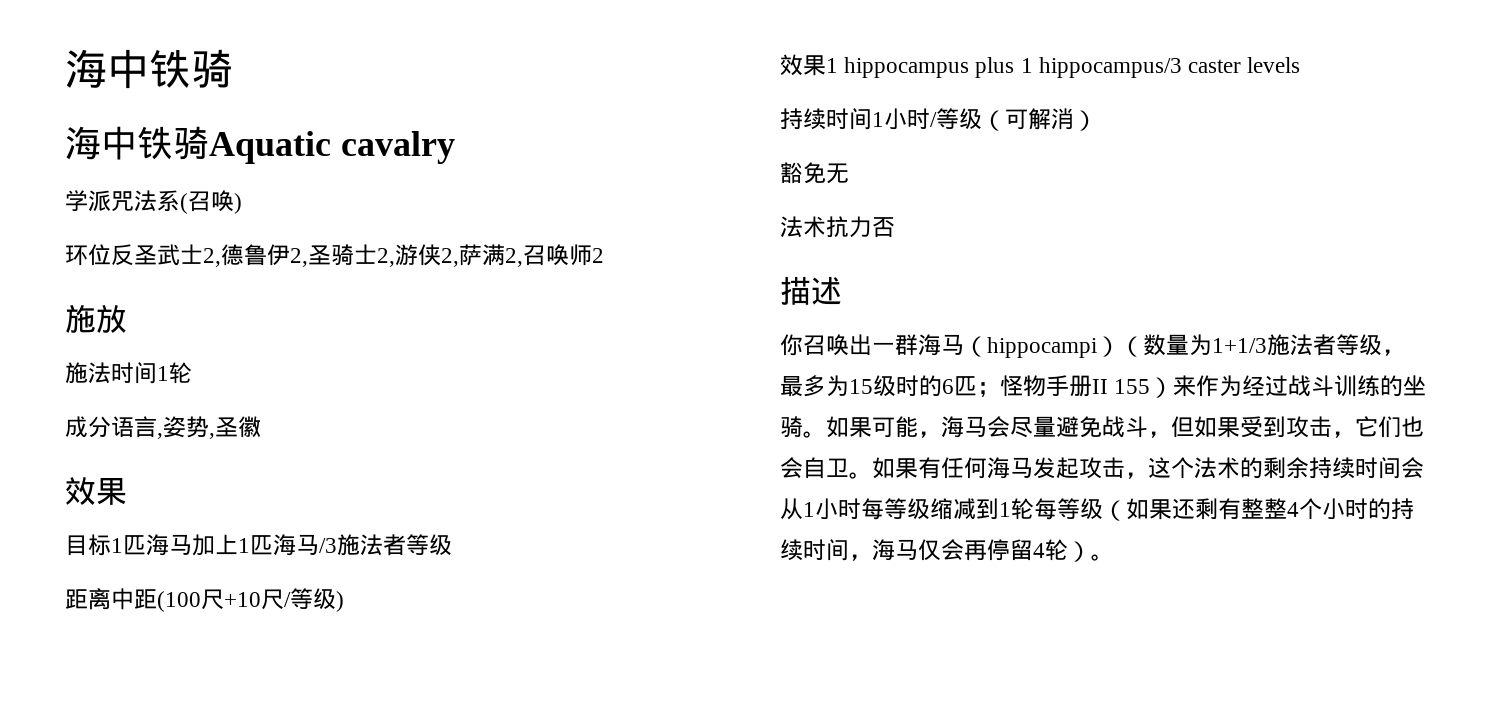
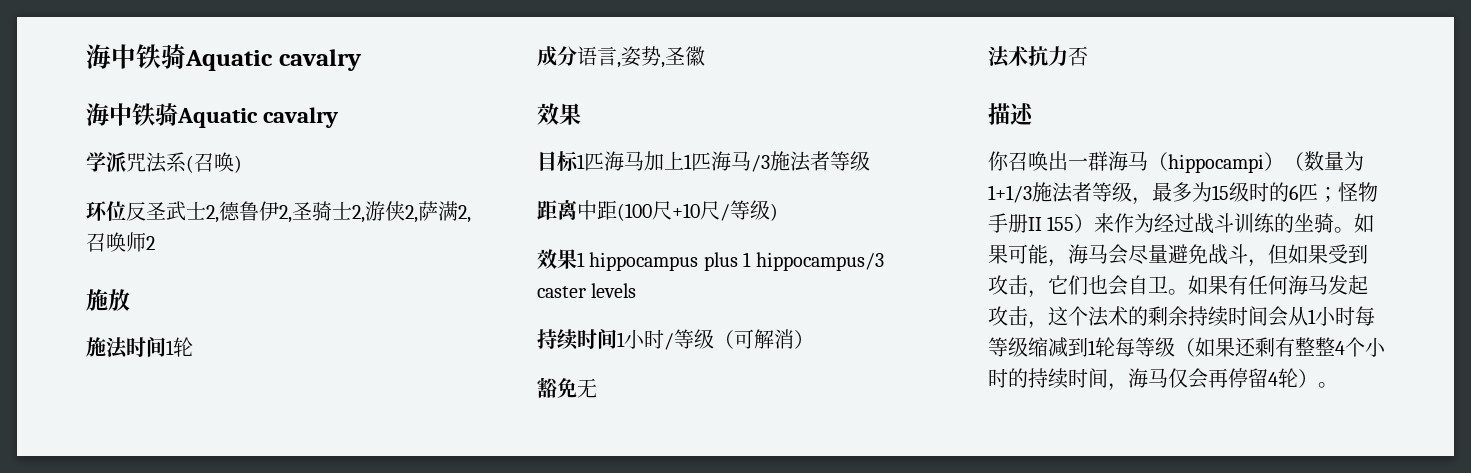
[65,49,233,89] 海中铁骑 -> [86,44,362,71] 海中铁骑Aquatic cavalry

